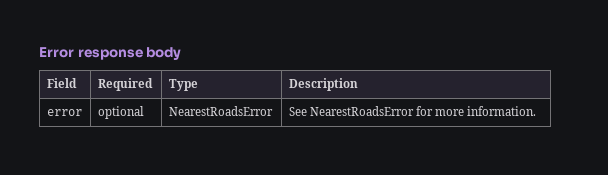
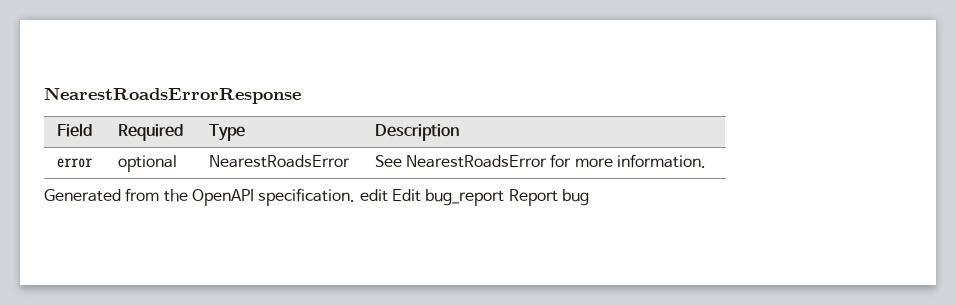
[39,47,182,60] Error response body -> [44,87,301,104] NearestRoadsErrorResponse
(537, 111) none -> [44,188,589,206] // Generated from the OpenAPI specification. edit Edit bug_report Report bug

